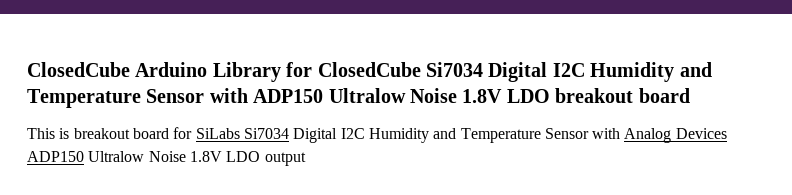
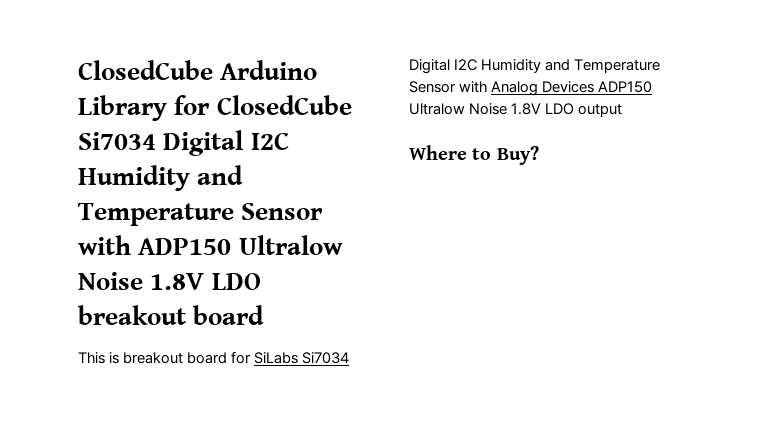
(306, 159) none -> [409,145,539,165] // Where to Buy?

